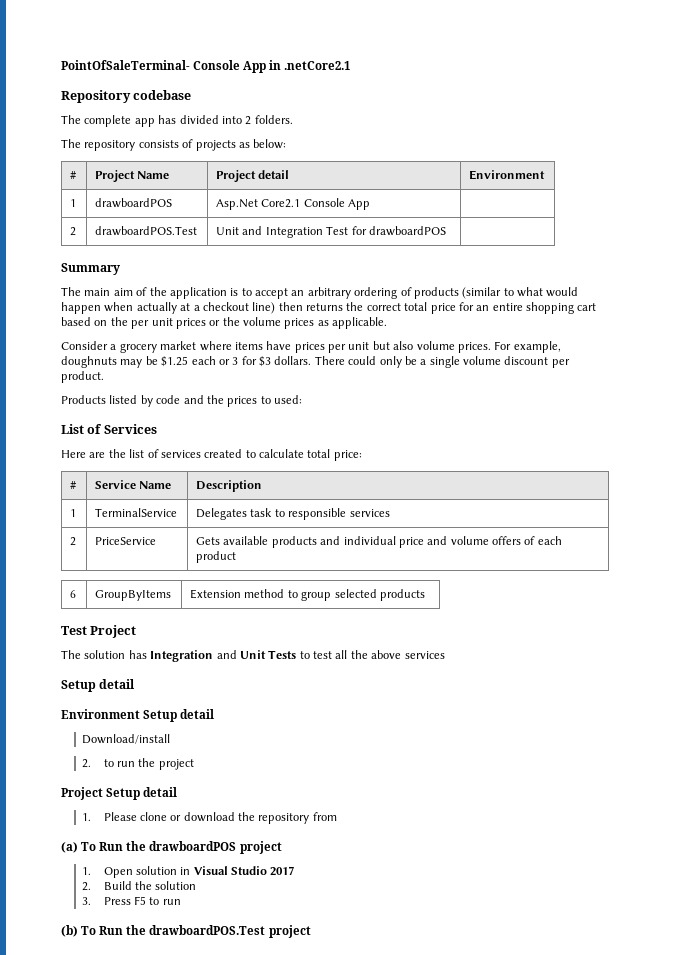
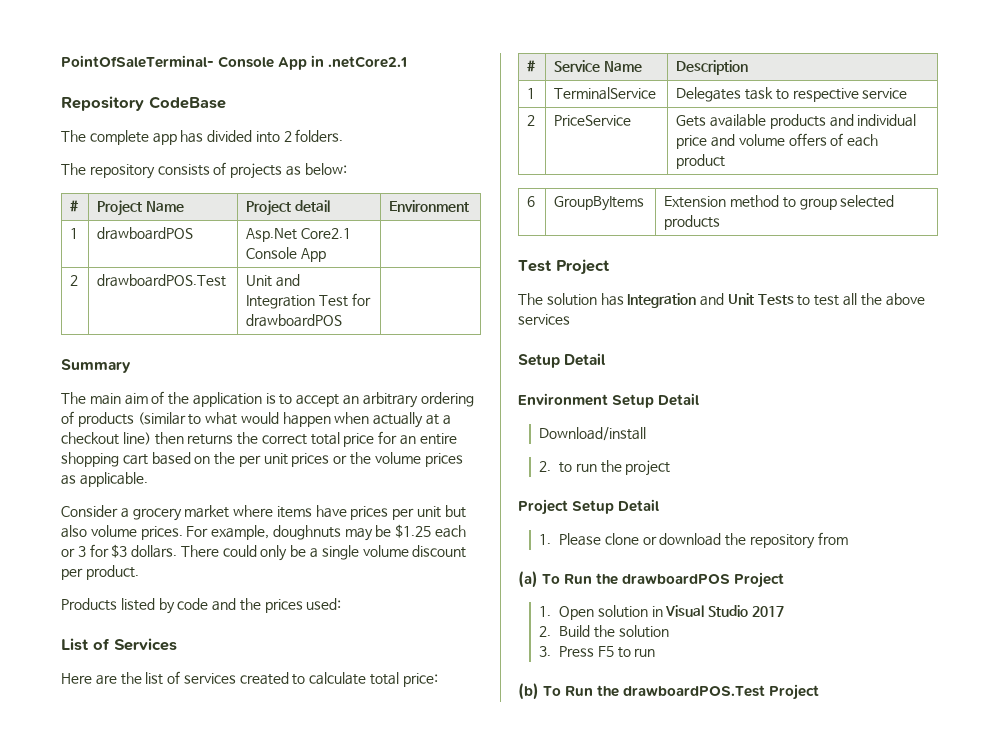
[133,90,192,100] codebase -> [149,96,226,109] CodeBase
[260,396,271,404] to -> (303, 606) none
[288,508,390,520] responsible services -> [792,88,908,102] respective service
[99,679,136,689] detail -> [564,353,607,366] Detail
[180,709,215,719] detail -> [658,393,700,406] Detail
[143,787,178,797] detail -> [618,499,660,512] Detail
[239,841,282,854] project -> [734,572,785,588] Project
[268,925,311,938] project -> [769,684,820,700] Project

